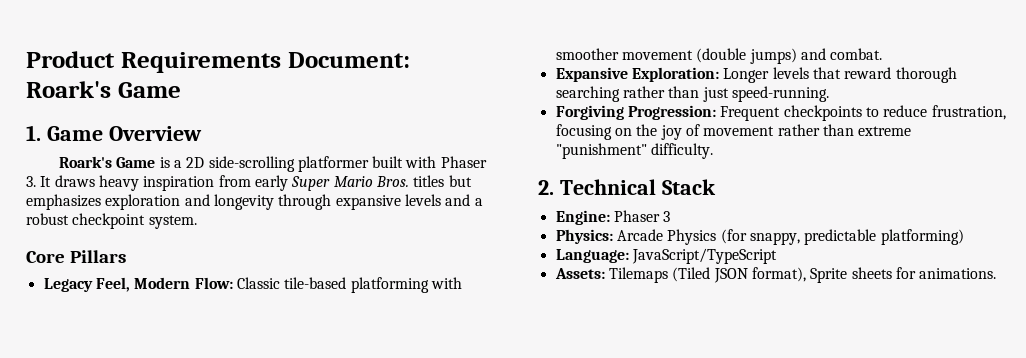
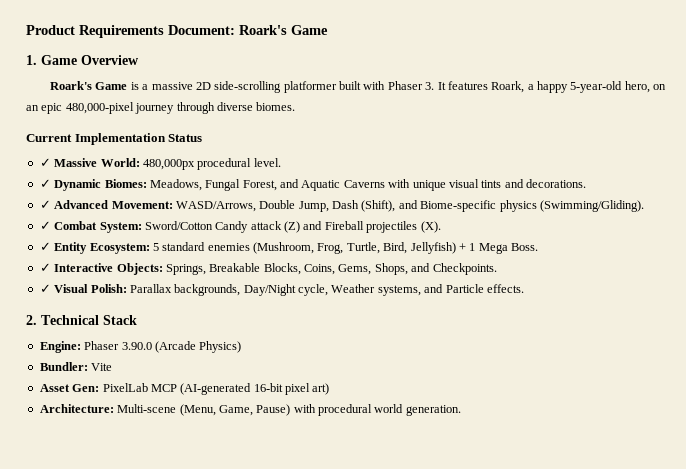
(182, 164) none -> [151,82,193,90] massive
[54,175,472,191] [26,194,483,210] [26,213,197,229] [26,250,126,263] [43,277,462,293] [555,48,883,64] [555,67,957,83] [555,86,829,102] [555,105,1006,121] [555,124,912,140] [555,143,713,159] draws heavy inspiration from early Super Mario Bros. titles but emphasizes exploration and longevity through expansive levels and a robust checkpoint system. // Core Pillars // Legacy Feel, Modern Flow: Classic tile-based platforming with smoother movement (double jumps) and combat. // Expansive Exploration: Longer levels that reward thorough searching rather than just speed-running. // Forgiving Progression: Frequent checkpoints to reduce frustration, focusing on the joy of movement rather than extreme "punishment" difficulty. -> [447,81,667,93] [26,102,296,114] [26,133,203,145] [39,158,281,170] [39,179,586,191] [39,200,644,212] [39,221,441,233] [39,242,538,254] [39,263,497,275] [39,284,524,296] features Roark, a happy 5-year-old hero, on an epic 480,000-pixel journey through diverse biomes. // Current Implementation Status // ✓ Massive World: 480,000px procedural level. // ✓ Dynamic Biomes: Meadows, Fungal Forest, and Aquatic Caverns with unique visual tints and decorations. // ✓ Advanced Movement: WASD/Arrows, Double Jump, Dash (Shift), and Biome-specific physics (Swimming/Gliding). // ✓ Combat System: Sword/Cotton Candy attack (Z) and Fireball projectiles (X). // ✓ Entity Ecosystem: 5 standard enemies (Mushroom, Frog, Turtle, Bird, Jellyfish) + 1 Mega Boss. // ✓ Interactive Objects: Springs, Breakable Blocks, Coins, Gems, Shops, and Checkpoints. // ✓ Visual Polish: Parallax backgrounds, Day/Night cycle, Weather systems, and Particle effects.
[663,211,671,222] [555,229,964,245] [555,248,777,264] [554,267,997,283] 3 // Physics: Arcade Physics (for snappy, predictable platforming) // Language: JavaScript/TypeScript // Assets: Tilemaps (Tiled JSON format), Sprite sheets for animations. -> [121,341,242,353] [39,362,113,371] [39,383,330,395] [39,404,461,416] 3.90.0 (Arcade Physics) // Bundler: Vite // Asset Gen: PixelLab MCP (AI-generated 16-bit pixel art) // Architecture: Multi-scene (Menu, Game, Pause) with procedural world generation.

